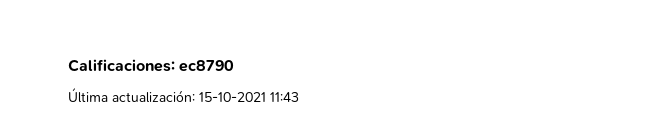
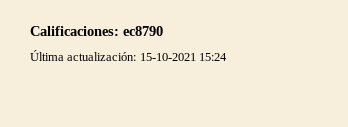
[270,92,299,102] 11:43 -> [199,53,228,61] 15:24

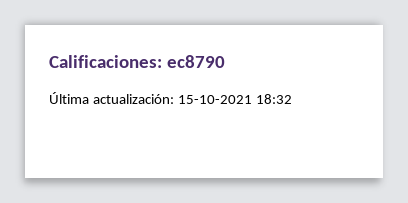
[199,53,228,61] 15:24 -> [255,94,292,104] 18:32

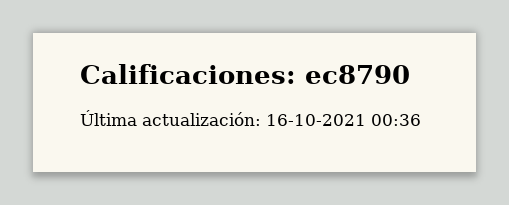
[177,94,292,104] 15-10-2021 18:32 -> [266,114,421,126] 16-10-2021 00:36

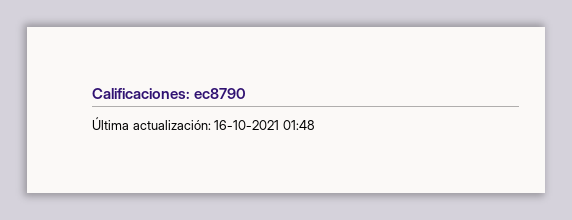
[371,114,421,126] 00:36 -> [282,120,315,130] 01:48

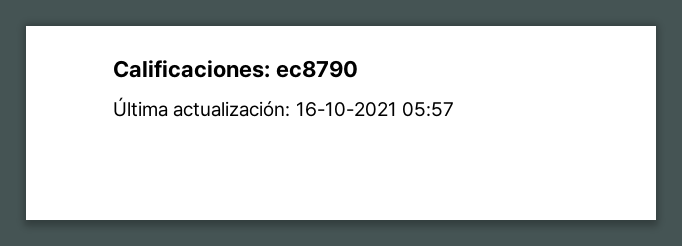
[282,120,315,130] 01:48 -> [401,102,454,117] 05:57

